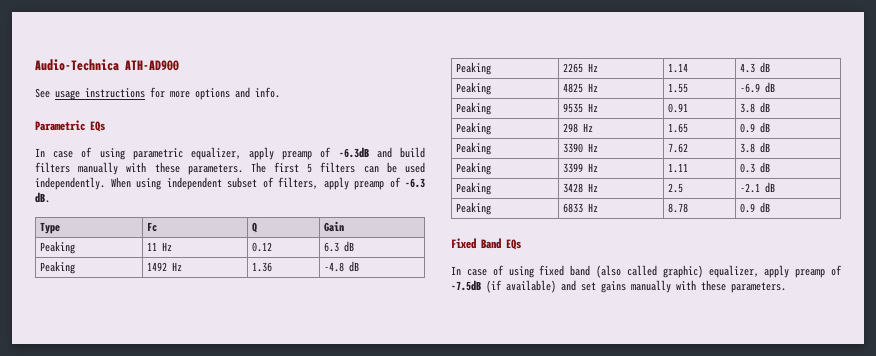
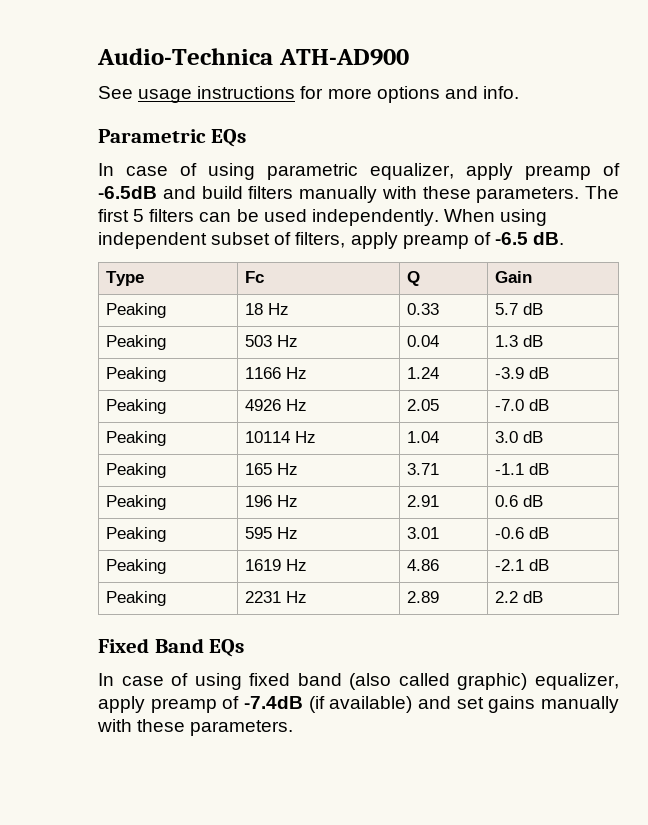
[338,147,369,158] -6.3dB -> [98,186,157,199] -6.5dB
[405,178,425,188] -6.3 -> [494,232,528,245] -6.5
[146,242,172,251] [251,242,272,252] [323,241,354,252] [39,261,75,274] [146,262,182,271] [251,262,272,272] [323,261,359,272] [455,62,491,75] [562,63,598,73] [667,63,688,73] [739,62,770,73] [455,82,491,95] [562,83,598,93] [667,83,688,93] [739,82,775,93] [455,102,491,115] [562,103,598,113] [667,103,688,113] [739,102,770,113] [455,122,491,135] [562,123,593,133] [667,123,688,133] [739,122,770,133] [455,142,491,155] [562,143,598,153] [667,143,688,153] [739,142,770,153] [455,162,491,175] [562,163,598,173] [667,163,688,173] [739,162,770,173] [455,182,491,195] [562,183,598,193] [667,183,683,193] 11 Hz | 0.12 | 6.3 dB // Peaking | 1492 Hz | 1.36 | -4.8 dB // Peaking | 2265 Hz | 1.14 | 4.3 dB // Peaking | 4825 Hz | 1.55 | -6.9 dB // Peaking | 9535 Hz | 0.91 | 3.8 dB // Peaking | 298 Hz | 1.65 | 0.9 dB // Peaking | 3390 Hz | 7.62 | 3.8 dB // Peaking | 3399 Hz | 1.11 | 0.3 dB // Peaking | 3428 Hz | 2.5 -> [244,303,289,315] [406,303,439,315] [494,303,543,315] [105,335,166,350] [244,335,298,347] [406,335,439,347] [494,335,543,347] [105,367,166,382] [244,367,307,379] [406,367,439,379] [494,367,549,379] [105,399,166,414] [244,399,307,411] [406,399,439,411] [494,399,549,411] [105,431,166,446] [244,431,316,443] [406,431,439,443] [494,431,543,443] [105,463,166,478] [244,463,298,475] [406,463,439,475] [494,463,549,475] [105,495,166,510] [244,495,298,507] [406,495,439,507] [494,495,543,507] [105,527,166,542] [244,527,298,539] [406,527,439,539] [494,527,549,539] [105,559,166,574] [244,559,307,571] [406,559,439,571] 18 Hz | 0.33 | 5.7 dB // Peaking | 503 Hz | 0.04 | 1.3 dB // Peaking | 1166 Hz | 1.24 | -3.9 dB // Peaking | 4926 Hz | 2.05 | -7.0 dB // Peaking | 10114 Hz | 1.04 | 3.0 dB // Peaking | 165 Hz | 3.71 | -1.1 dB // Peaking | 196 Hz | 2.91 | 0.6 dB // Peaking | 595 Hz | 3.01 | -0.6 dB // Peaking | 1619 Hz | 4.86
[562,203,598,213] [667,203,688,213] [739,203,755,213] 6833 Hz | 8.78 | 0.9 -> [244,591,307,603] [406,591,439,603] [494,591,518,603] 2231 Hz | 2.89 | 2.2
[451,280,481,291] -7.5dB -> [244,696,303,709] -7.4dB

